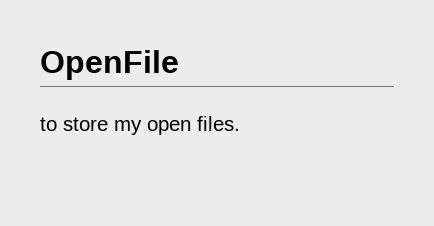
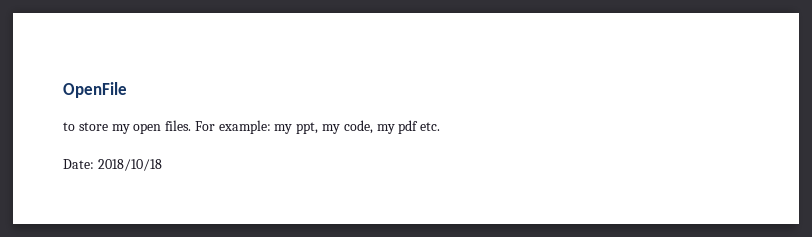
(240, 123) none -> [194,120,441,134] [63,159,162,171] For example: my ppt, my code, my pdf etc. // Date: 2018/10/18

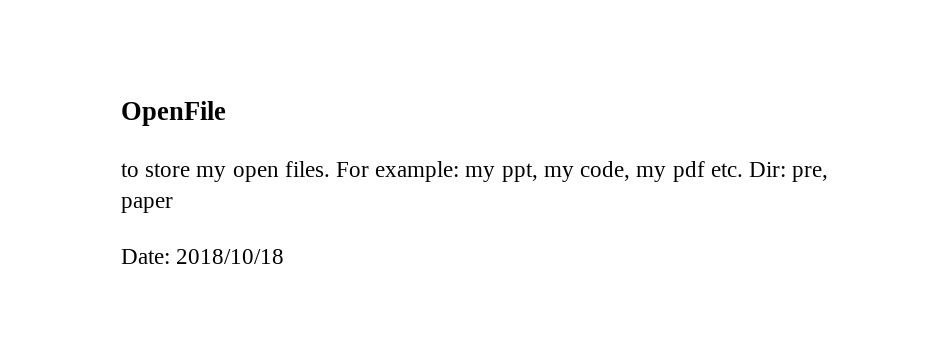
(441, 126) none -> [748,162,829,182] [121,197,173,213] Dir: pre, paper

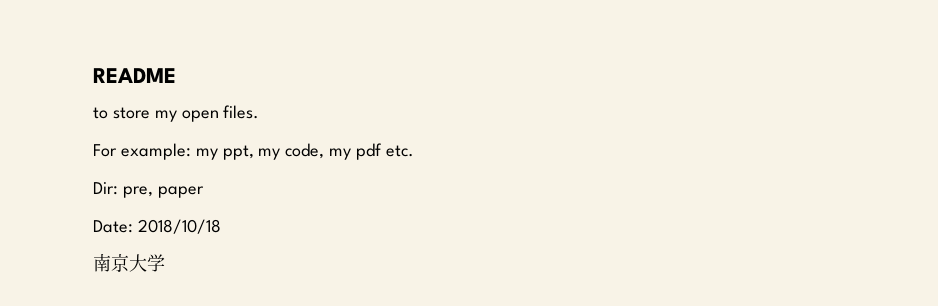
[121,101,226,126] OpenFile -> [93,68,176,83] README
(330, 169) none -> (260, 112) //
(743, 170) none -> (414, 151) //
(285, 256) none -> [93,253,165,272] // 南京大学

